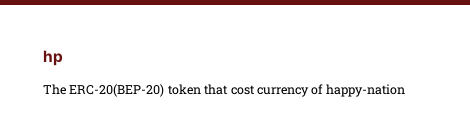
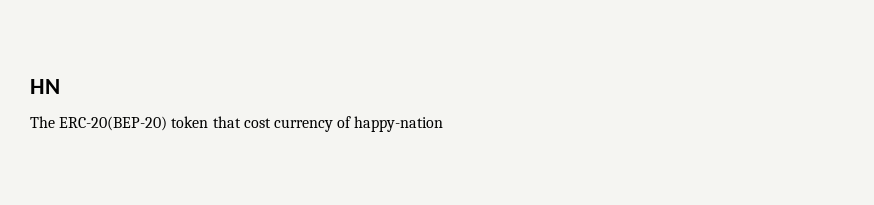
[43,50,63,66] hp -> [30,79,60,94] HN

